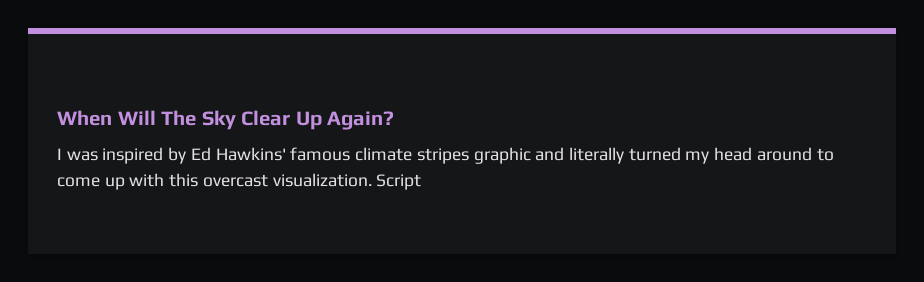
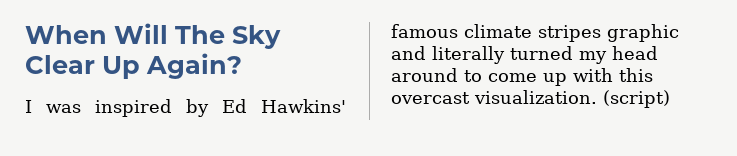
[376,174,422,190] Script -> [603,90,670,108] (script)

